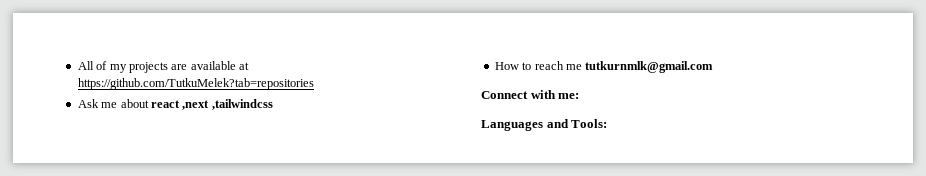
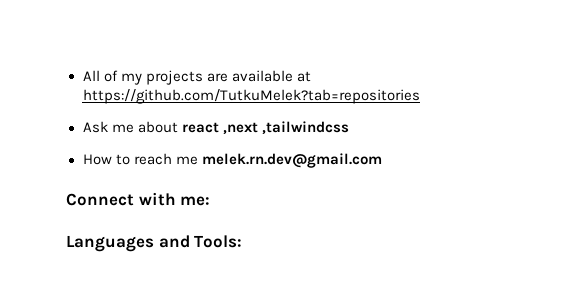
[585,61,714,73] tutkurnmlk@gmail.com -> [201,153,382,168] melek.rn.dev@gmail.com

